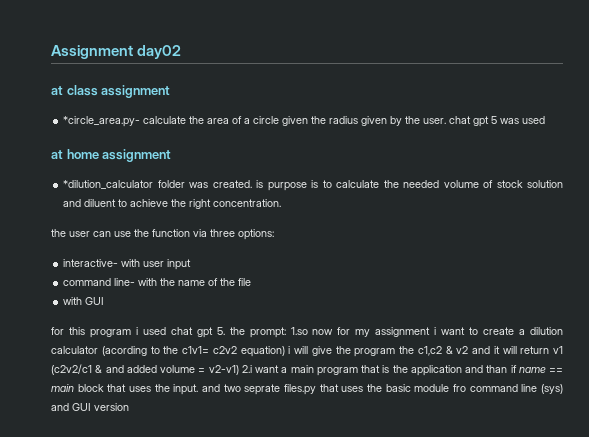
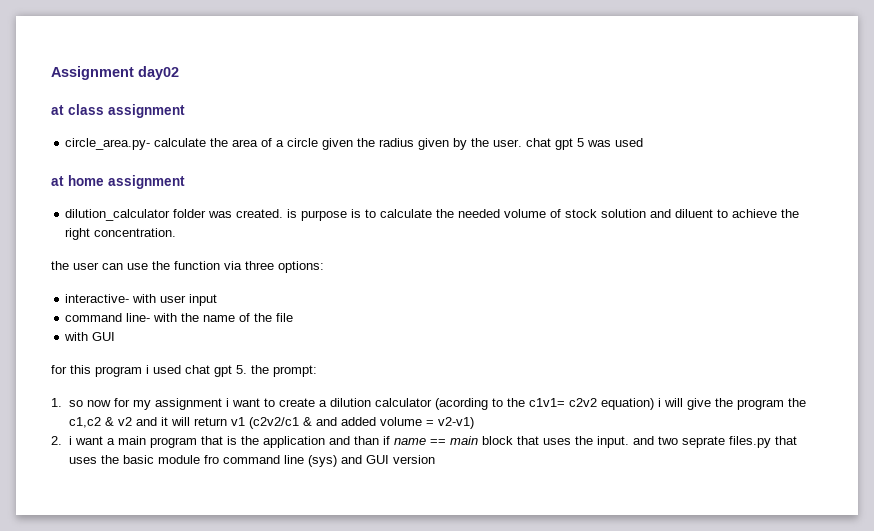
[63,116,141,127] *circle_area.py- -> [65,138,151,150] circle_area.py-
[63,180,154,189] *dilution_calculator -> [65,209,171,221] dilution_calculator
[290,327,308,335] 1.so -> [51,398,83,407] // 1. so
[241,365,252,373] 2.i -> [51,436,72,445] // 2. i

